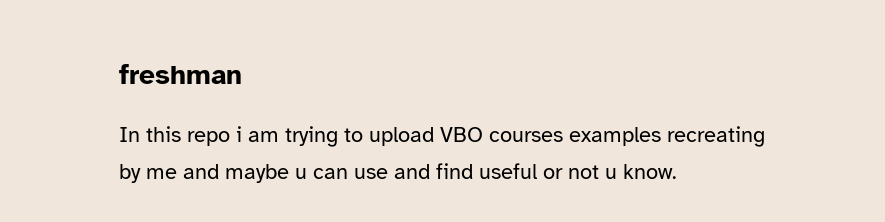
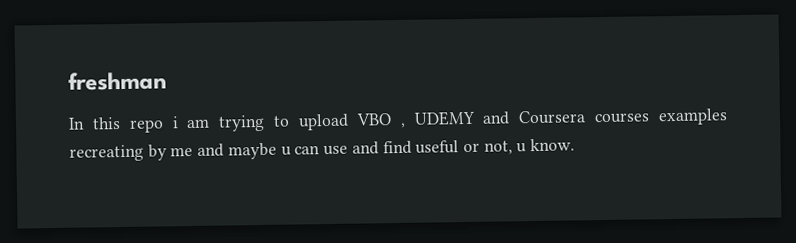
(483, 134) none -> [400,110,587,128] , UDEMY and Coursera
[568,165,599,179] not -> [483,140,513,155] not,

